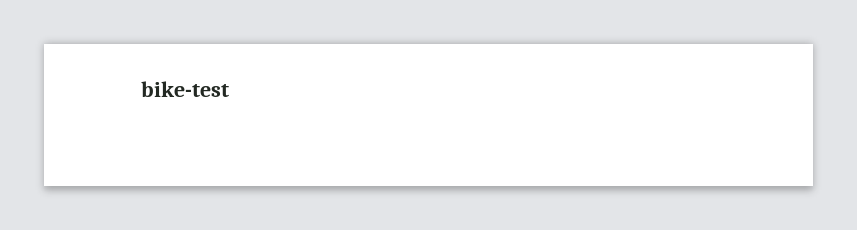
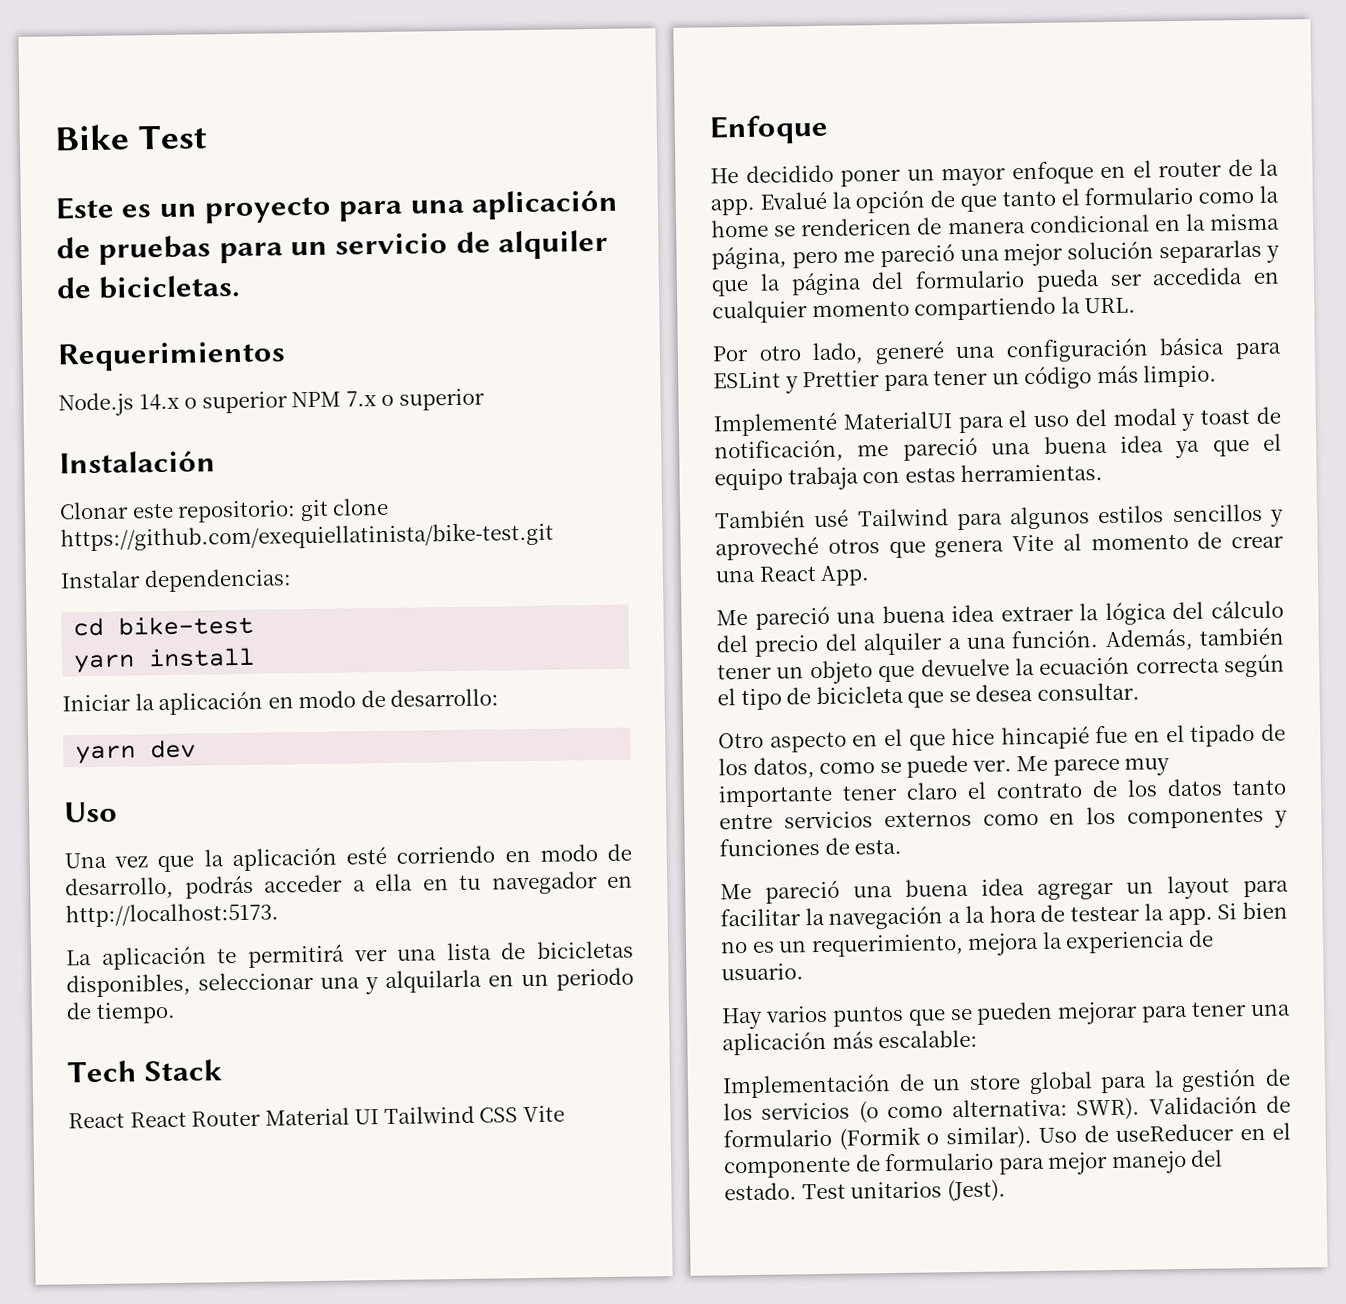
[141,81,229,97] bike-test -> [54,124,208,151] [55,189,620,224] [56,229,609,265] [56,274,242,299] [57,340,286,372] [58,388,485,417] [59,450,216,474] [59,497,390,523] [60,521,554,552] [60,568,292,593] [73,615,255,637] [73,647,256,674] [62,688,500,716] [75,739,197,765] [64,801,118,823] [64,843,632,873] [65,871,633,900] [65,902,279,928] [66,940,634,970] [66,967,634,998] [66,1001,176,1024] [67,1059,223,1083] [68,1105,565,1129] [709,114,828,145] [710,158,1279,187] [710,185,1279,216] [711,213,1280,238] [711,239,1280,270] [711,267,1279,297] [712,296,1137,324] [712,337,1282,365] [713,364,1218,394] [713,406,1281,437] [714,433,1282,463] [714,463,1104,491] [715,503,1284,531] [715,531,1284,561] [715,565,871,586] [716,600,1284,630] [716,627,1284,657] [717,653,1285,685] [717,682,1140,711] [718,723,1286,753] [718,754,1171,779] [718,778,1287,808] [719,806,1288,830] [719,837,903,857] [720,875,1289,904] [720,901,1288,930] [720,929,1214,958] [721,963,804,981] [721,1001,1291,1030] [722,1029,979,1056] [722,1068,1291,1099] [723,1095,1291,1124] [723,1122,1291,1151] [723,1149,1224,1179] [724,1179,1006,1203] Bike Test // Este es un proyecto para una aplicación de pruebas para un servicio de alquiler de bicicletas. // Requerimientos // Node.js 14.x o superior NPM 7.x o superior // Instalación // Clonar este repositorio: git clone https://github.com/exequiellatinista/bike-test.git // Instalar dependencias: // cd bike-test // yarn install // Iniciar la aplicación en modo de desarrollo: // yarn dev // Uso // Una vez que la aplicación esté corriendo en modo de desarrollo, podrás acceder a ella en tu navegador en http://localhost:5173. // La aplicación te permitirá ver una lista de bicicletas disponibles, seleccionar una y alquilarla en un periodo de tiempo. // Tech Stack // React React Router Material UI Tailwind CSS Vite // Enfoque // He decidido poner un mayor enfoque en el router de la app. Evalué la opción de que tanto el formulario como la home se rendericen de manera condicional en la misma página, pero me pareció una mejor solución separarlas y que la página del formulario pueda ser accedida en cualquier momento compartiendo la URL. // Por otro lado, generé una configuración básica para ESLint y Prettier para tener un código más limpio. // Implementé MaterialUI para el uso del modal y toast de notificación, me pareció una buena idea ya que el equipo trabaja con estas herramientas. // También usé Tailwind para algunos estilos sencillos y aproveché otros que genera Vite al momento de crear una React App. // Me pareció una buena idea extraer la lógica del cálculo del precio del alquiler a una función. Además, también tener un objeto que devuelve la ecuación correcta según el tipo de bicicleta que se desea consultar. // Otro aspecto en el que hice hincapié fue en el tipado de los datos, como se puede ver. Me parece muy importante tener claro el contrato de los datos tanto entre servicios externos como en los componentes y funciones de esta. // Me pareció una buena idea agregar un layout para facilitar la navegación a la hora de testear la app. Si bien no es un requerimiento, mejora la experiencia de usuario. // Hay varios puntos que se pueden mejorar para tener una aplicación más escalable: // Implementación de un store global para la gestión de los servicios (o como alternativa: SWR). Validación de formulario (Formik o similar). Uso de useReducer en el componente de formulario para mejor manejo del estado. Test unitarios (Jest).

